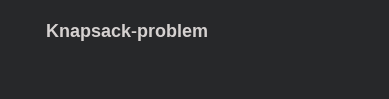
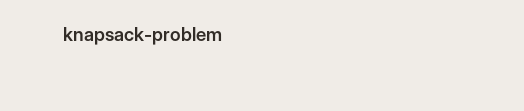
[46,24,208,41] Knapsack-problem -> [63,27,222,45] knapsack-problem

